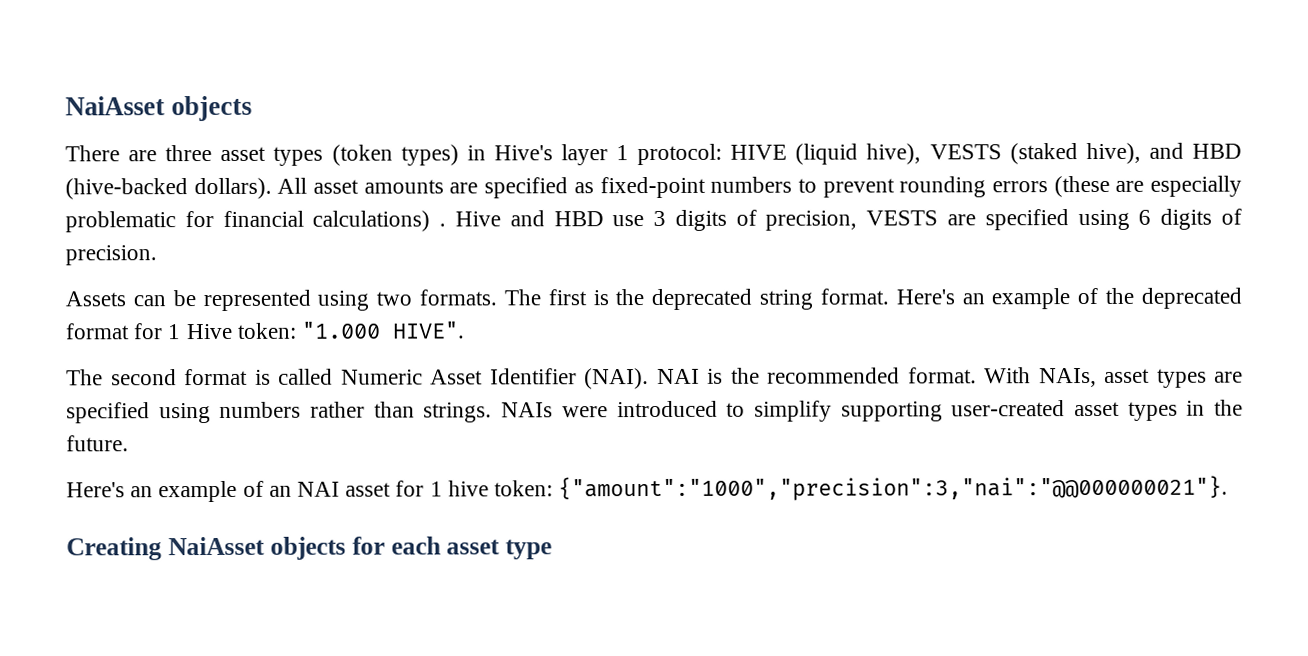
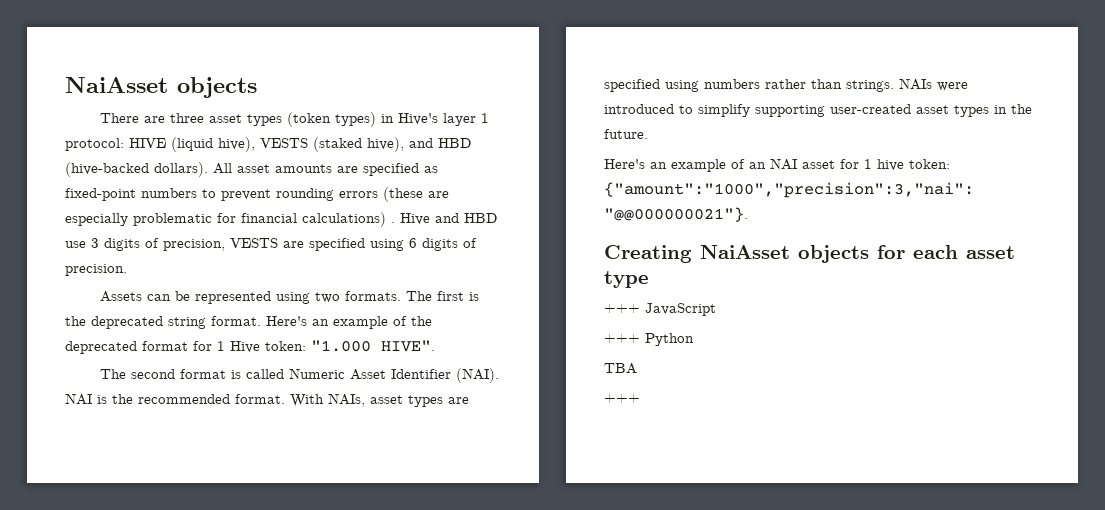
(553, 549) none -> [604,303,716,316] [604,333,694,346] [604,363,637,374] [604,394,640,403] // +++ JavaScript // +++ Python // TBA // +++

